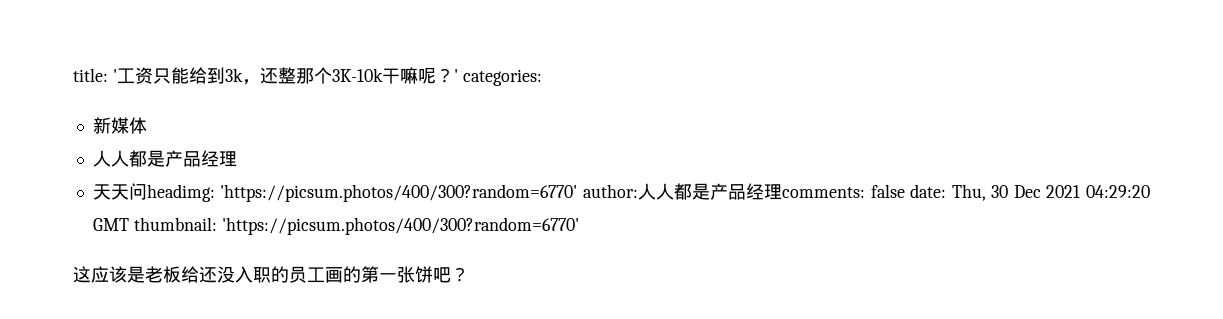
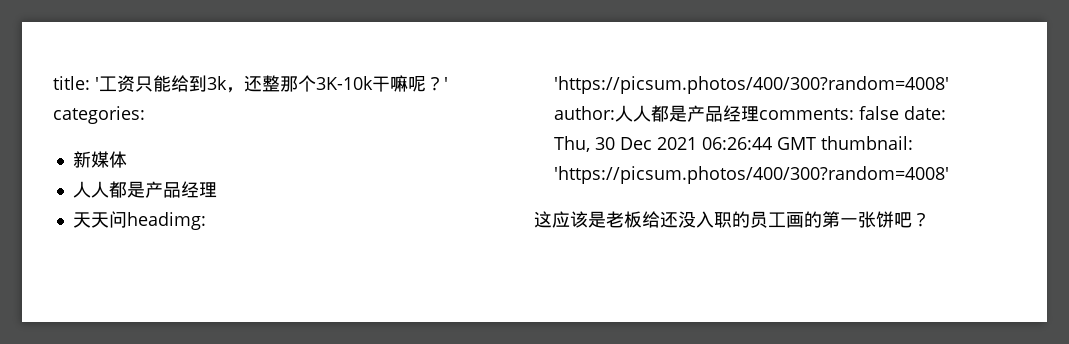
[220,184,578,202] 'https://picsum.photos/400/300?random=6770' -> [553,76,949,94] 'https://picsum.photos/400/300?random=4008'
[1086,185,1150,198] 04:29:20 -> [701,137,772,150] 06:26:44
[221,217,579,235] 'https://picsum.photos/400/300?random=6770' -> [553,166,949,184] 'https://picsum.photos/400/300?random=4008'

